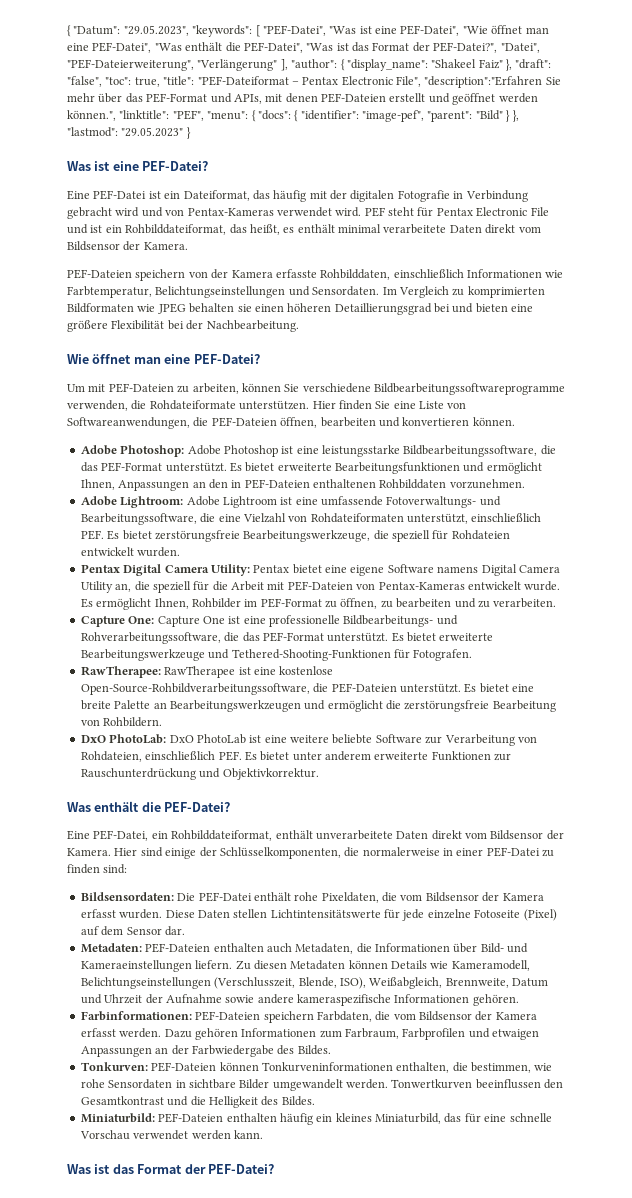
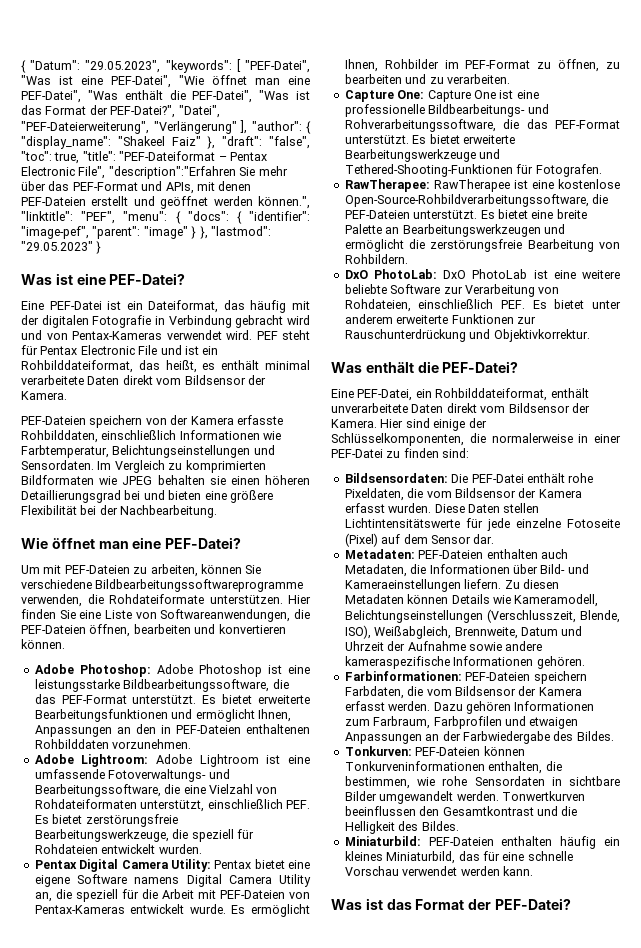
[475,110,503,120] "Bild" -> [143,226,188,239] "image"

